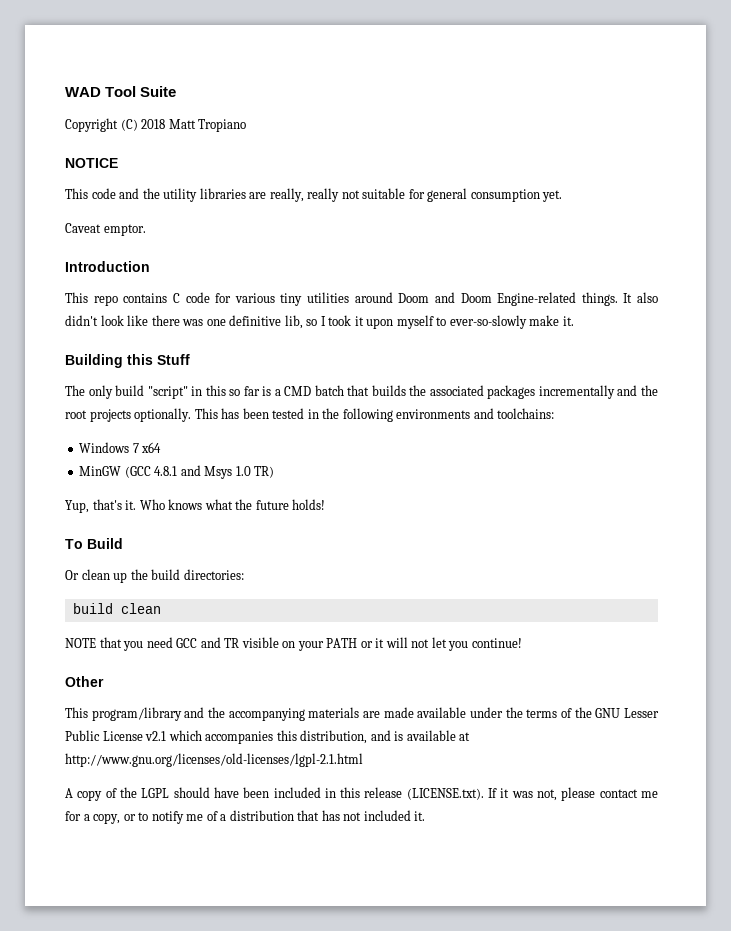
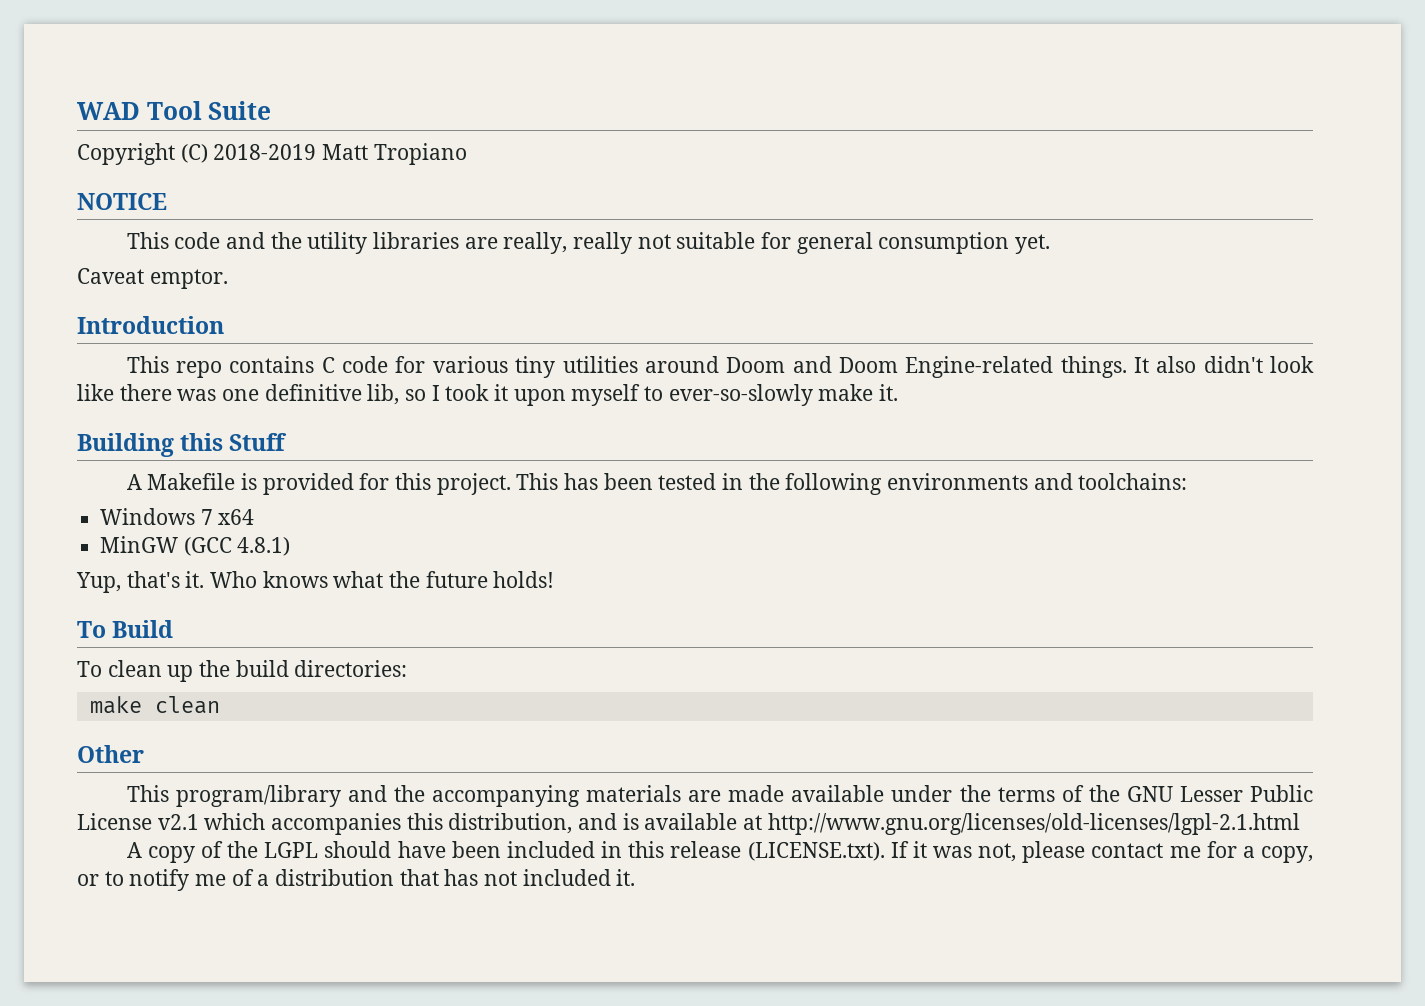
[141,119,166,129] 2018 -> [213,144,317,160] 2018-2019
[65,385,658,399] [65,408,192,422] The only build "script" in this so far is a CMD batch that builds the associated packages incrementally and the root projects optionally. -> [126,473,511,495] A Makefile is provided for this project.
[154,465,275,479] 4.8.1 and Msys 1.0 TR) -> [237,537,291,556] 4.8.1)
[65,570,79,580] Or -> [77,661,102,677] To
[72,603,161,614] [65,637,522,651] build clean // NOTE that you need GCC and TR visible on your PATH or it will not let you continue! -> [89,696,220,714] make clean

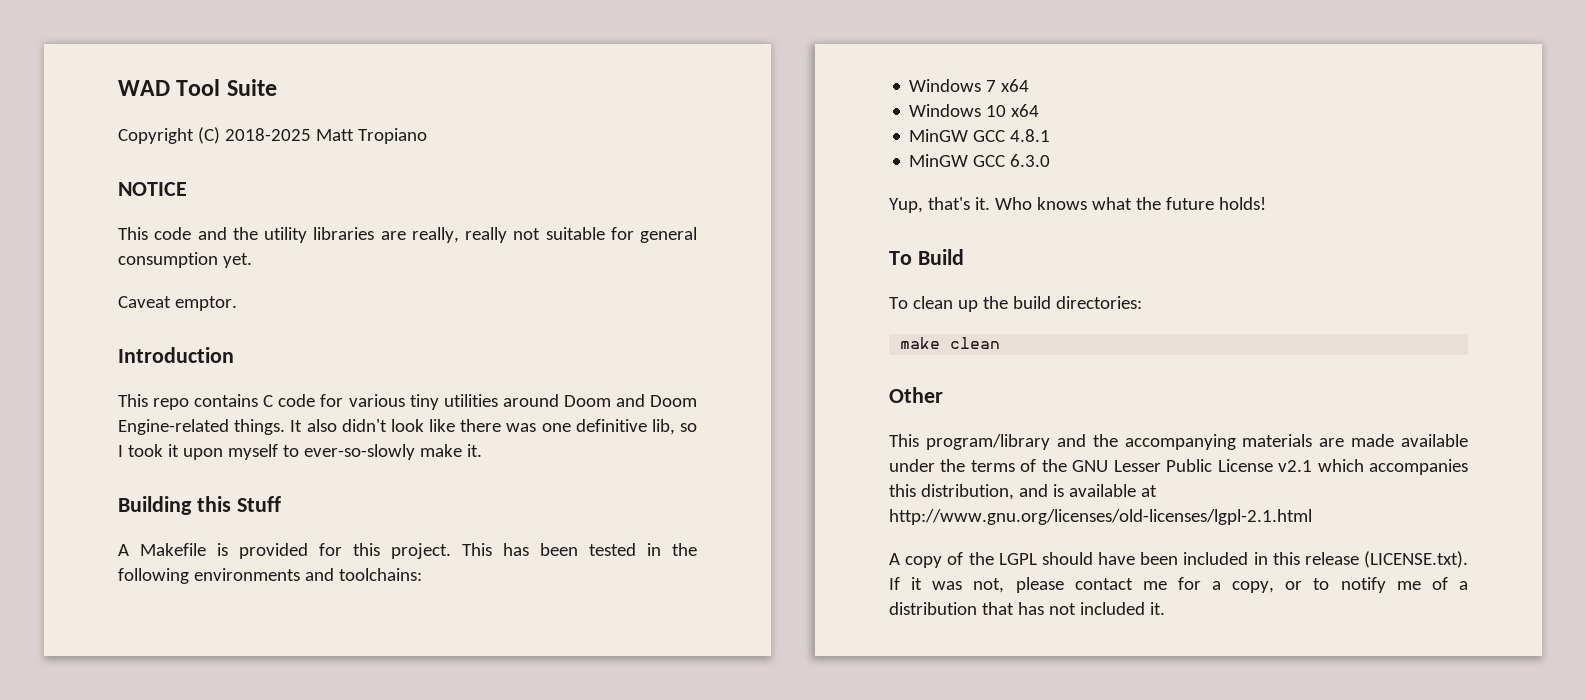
[213,144,317,160] 2018-2019 -> [224,128,311,141] 2018-2025
[100,536,291,556] MinGW (GCC 4.8.1) -> [909,104,1040,117] [909,129,1051,142] [909,154,1051,167] Windows 10 x64 // MinGW GCC 4.8.1 // MinGW GCC 6.3.0

